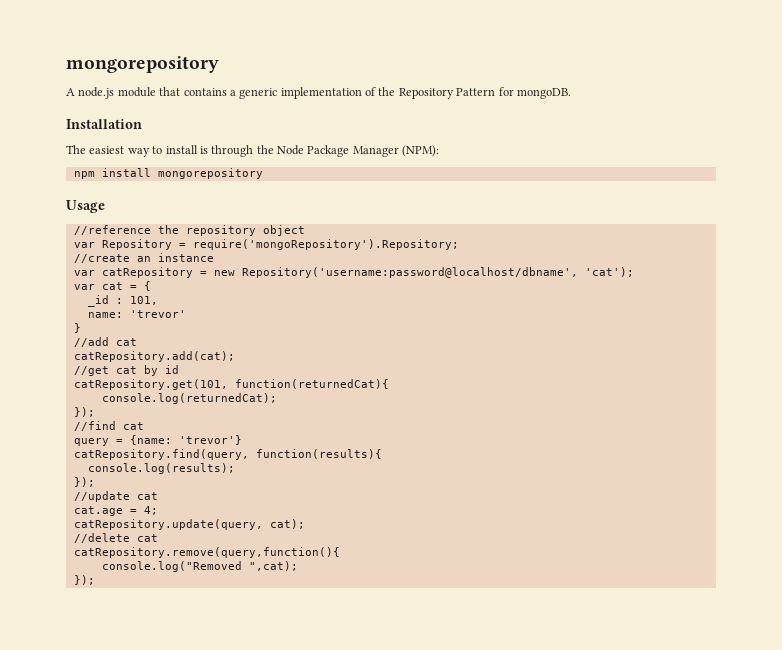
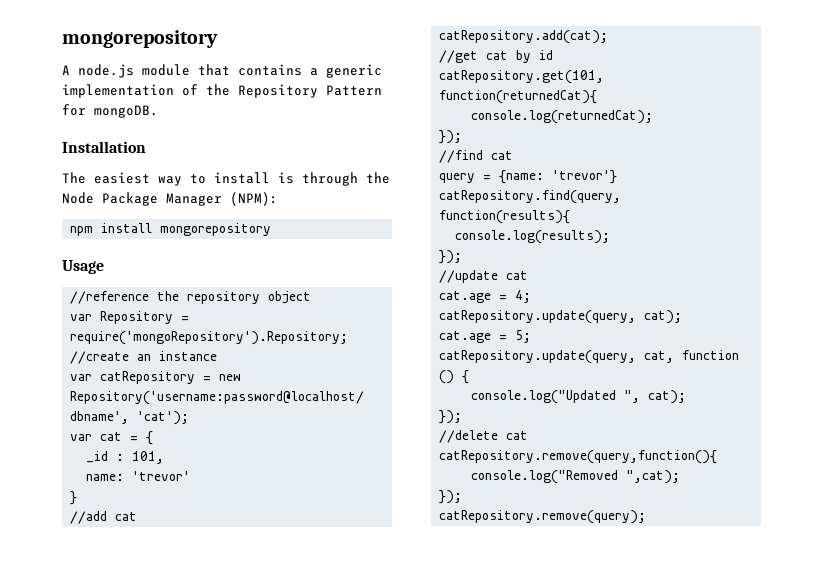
(305, 524) none -> [439,330,532,343] [439,350,740,364] [439,370,470,384] [471,390,687,404] [439,410,463,424] // cat.age = 5; // catRepository.update(query, cat, function () { // console.log("Updated ", cat); // });
(95, 580) none -> [439,510,647,524] // catRepository.remove(query);

